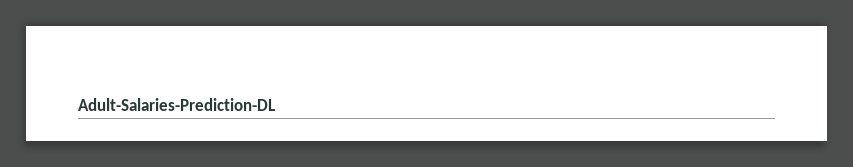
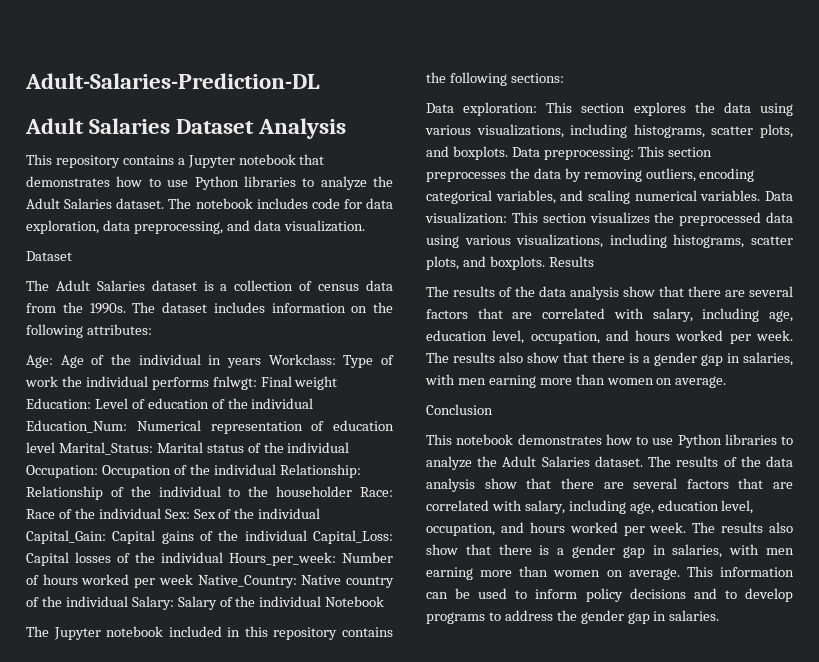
(275, 104) none -> [25,118,347,139] [26,154,325,168] [26,176,393,190] [26,198,393,209] [26,220,365,234] [26,251,72,261] [26,280,394,291] [26,302,393,314] [26,324,152,338] [26,354,394,368] [25,376,338,390] [26,398,314,409] [26,420,394,434] [26,442,350,455] [26,464,361,478] [26,486,393,500] [26,508,321,519] [26,530,393,544] [26,552,393,566] [26,574,395,588] [26,596,385,610] [26,626,394,640] [426,72,564,86] [426,102,793,116] [425,124,793,138] [426,146,712,160] [426,168,755,182] [426,190,793,204] [425,212,793,226] [426,234,793,248] [426,256,594,270] [426,286,793,300] [426,308,793,322] [426,330,793,344] [426,352,793,366] [425,374,727,388] [426,404,493,415] [426,434,793,448] [426,456,793,470] [426,478,793,492] [426,500,754,514] [426,522,793,536] [426,544,795,558] [426,566,794,580] [426,588,793,602] [426,610,720,624] // Adult Salaries Dataset Analysis // This repository contains a Jupyter notebook that demonstrates how to use Python libraries to analyze the Adult Salaries dataset. The notebook includes code for data exploration, data preprocessing, and data visualization. // Dataset // The Adult Salaries dataset is a collection of census data from the 1990s. The dataset includes information on the following attributes: // Age: Age of the individual in years Workclass: Type of work the individual performs fnlwgt: Final weight Education: Level of education of the individual Education_Num: Numerical representation of education level Marital_Status: Marital status of the individual Occupation: Occupation of the individual Relationship: Relationship of the individual to the householder Race: Race of the individual Sex: Sex of the individual Capital_Gain: Capital gains of the individual Capital_Loss: Capital losses of the individual Hours_per_week: Number of hours worked per week Native_Country: Native country of the individual Salary: Salary of the individual Notebook // The Jupyter notebook included in this repository contains the following sections: // Data exploration: This section explores the data using various visualizations, including histograms, scatter plots, and boxplots. Data preprocessing: This section preprocesses the data by removing outliers, encoding categorical variables, and scaling numerical variables. Data visualization: This section visualizes the preprocessed data using various visualizations, including histograms, scatter plots, and boxplots. Results // The results of the data analysis show that there are several factors that are correlated with salary, including age, education level, occupation, and hours worked per week. The results also show that there is a gender gap in salaries, with men earning more than women on average. // Conclusion // This notebook demonstrates how to use Python libraries to analyze the Adult Salaries dataset. The results of the data analysis show that there are several factors that are correlated with salary, including age, education level, occupation, and hours worked per week. The results also show that there is a gender gap in salaries, with men earning more than women on average. This information can be used to inform policy decisions and to develop programs to address the gender gap in salaries.

